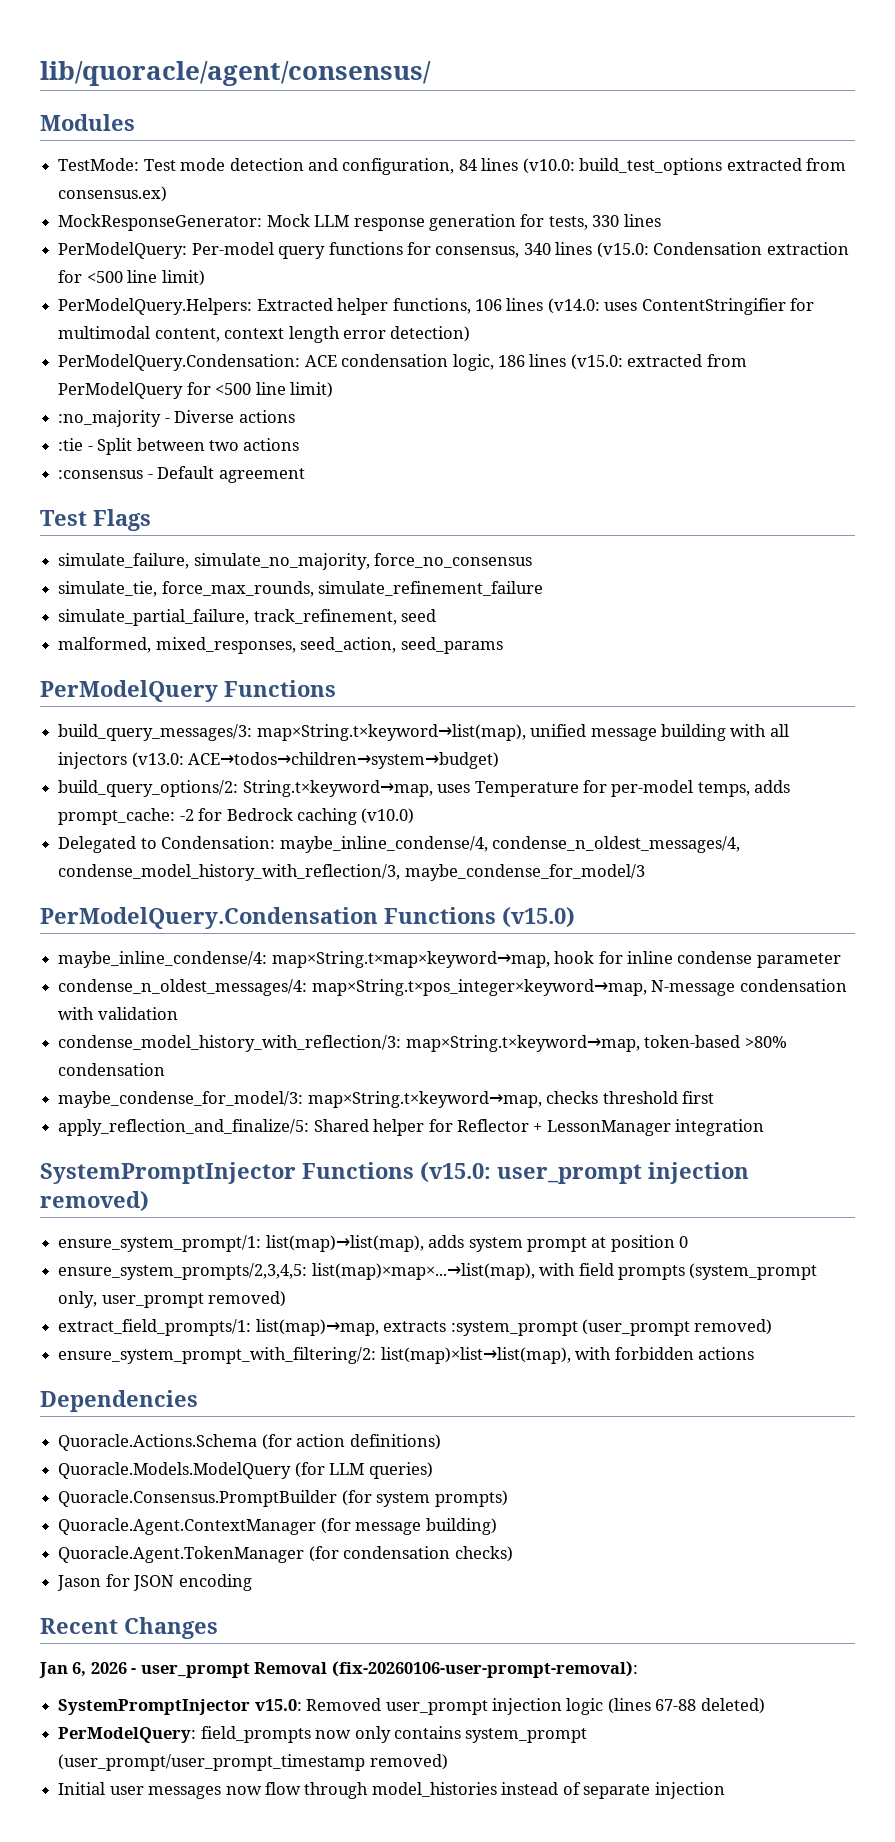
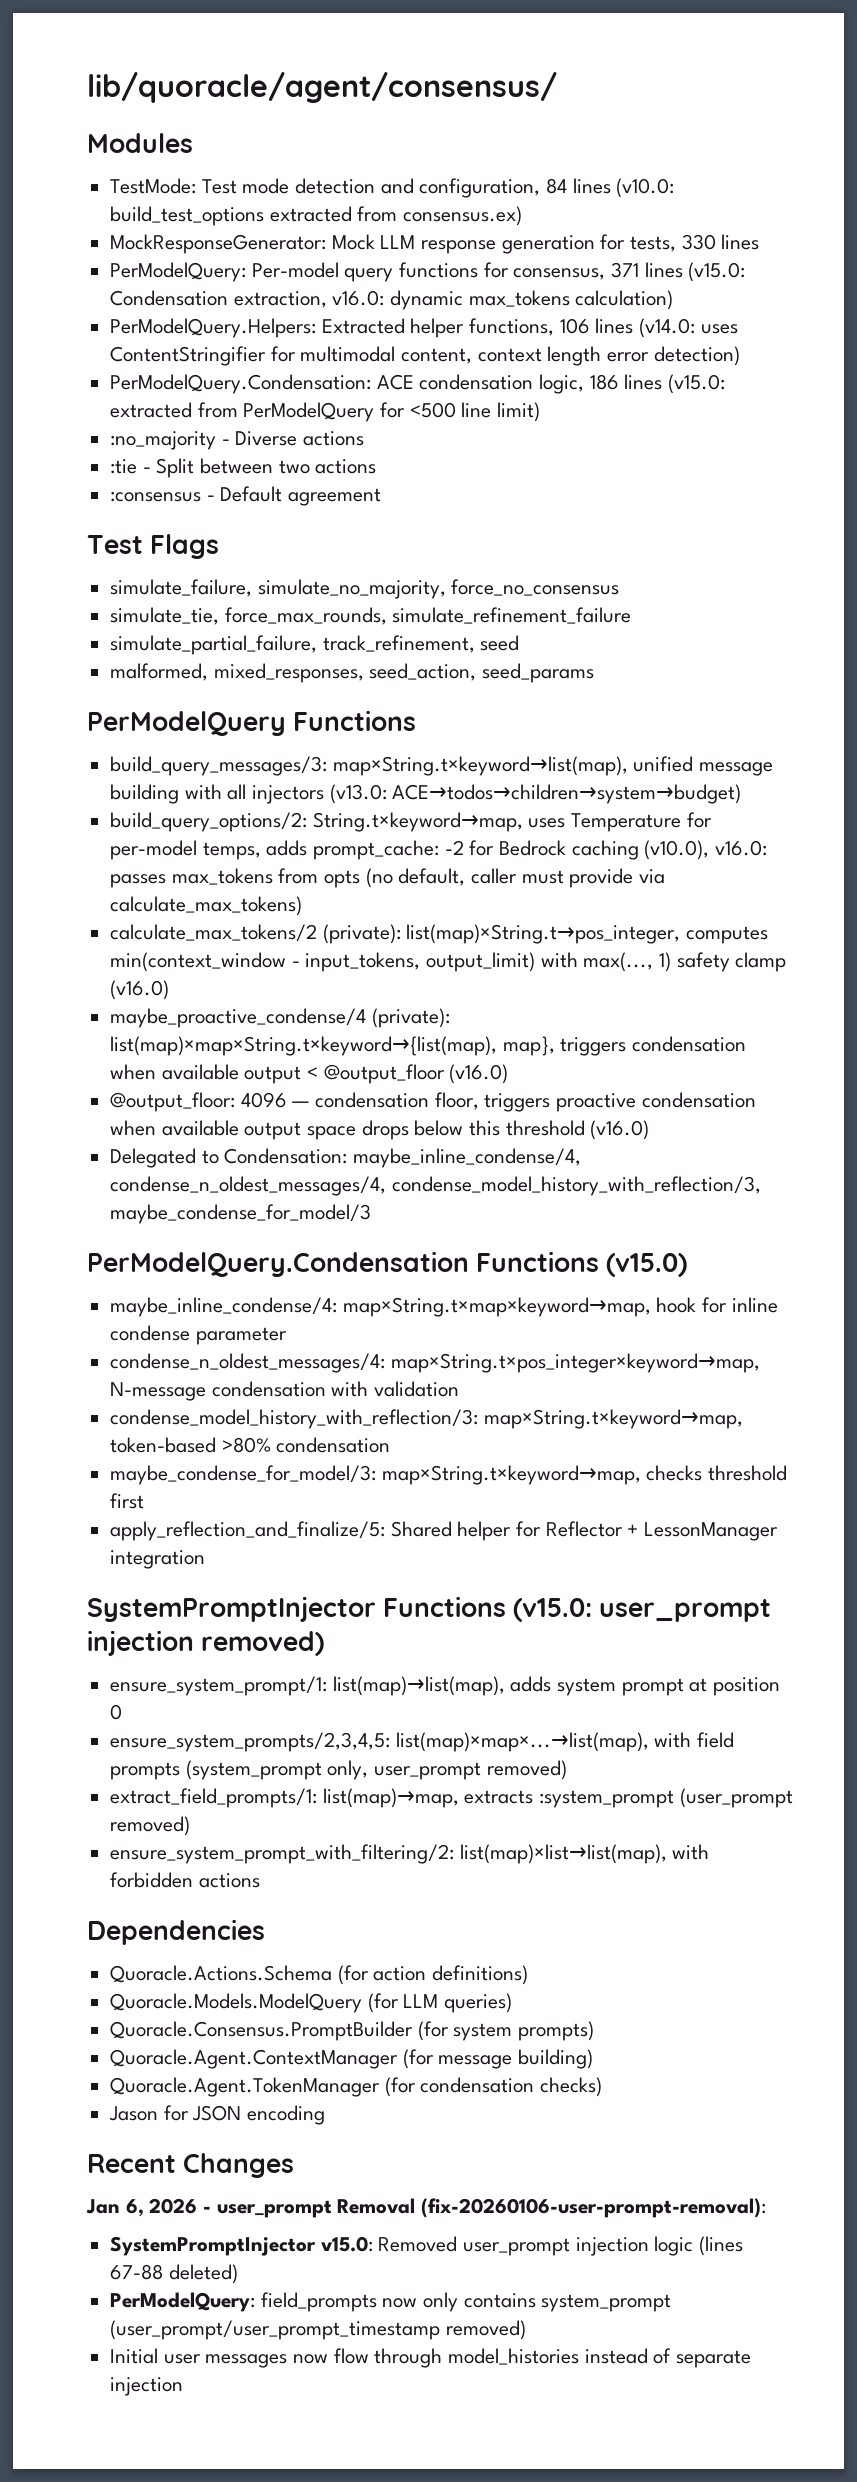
[523,243,551,255] 340 -> [611,262,640,278] 371
[766,242,849,255] [58,270,205,286] extraction for <500 line limit) -> [233,290,674,310] extraction, v16.0: dynamic max_tokens calculation)
[361,808,415,824] (v10.0) -> [644,840,768,860] [110,868,666,888] [110,896,303,916] [110,924,769,944] [110,952,787,972] [110,980,170,1000] [110,1008,450,1028] [110,1036,747,1056] [110,1064,509,1084] [110,1092,756,1112] [110,1120,650,1140] (v10.0), v16.0: passes max_tokens from opts (no default, caller must provide via calculate_max_tokens) // calculate_max_tokens/2 (private): list(map)×String.t→pos_integer, computes min(context_window - input_tokens, output_limit) with max(..., 1) safety clamp (v16.0) // maybe_proactive_condense/4 (private): list(map)×map×String.t×keyword→{list(map), map}, triggers condensation when available output < @output_floor (v16.0) // @output_floor: 4096 — condensation floor, triggers proactive condensation when available output space drops below this threshold (v16.0)

